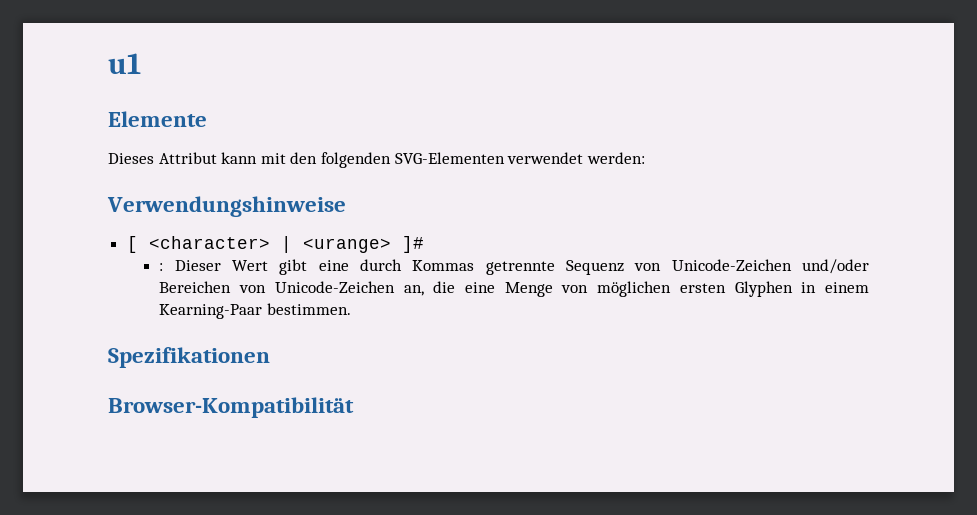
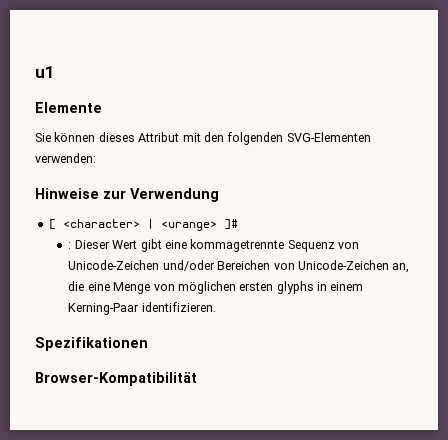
[108,152,645,168] [107,196,346,217] Dieses Attribut kann mit den folgenden SVG-Elementen verwendet werden: // Verwendungshinweise -> [35,132,371,145] [35,153,96,163] [35,188,219,202] Sie können dieses Attribut mit den folgenden SVG-Elementen verwenden: // Hinweise zur Verwendung
[360,259,555,275] durch Kommas getrennte -> [190,239,285,252] kommagetrennte
[734,281,793,297] Glyphen -> [276,281,314,294] glyphs
[159,303,351,319] Kearning-Paar bestimmen. -> [68,302,216,315] Kerning-Paar identifizieren.

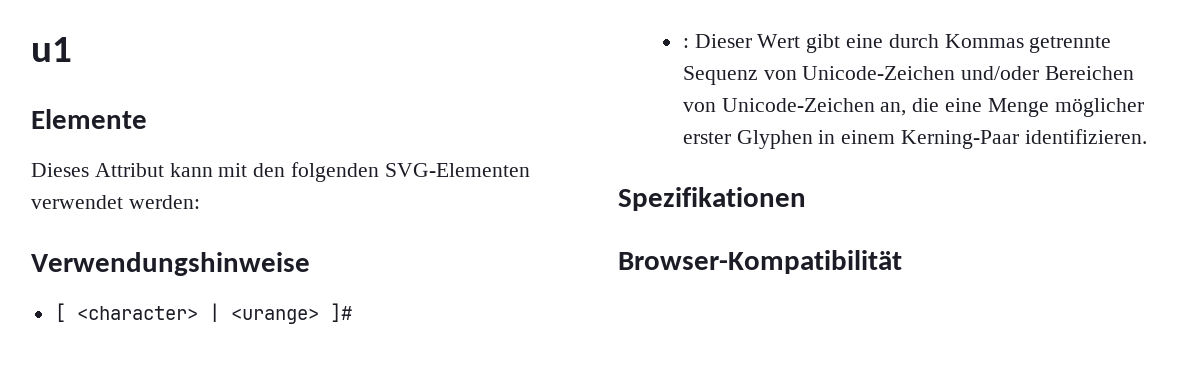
[35,132,371,145] [35,153,96,163] [35,188,219,202] Sie können dieses Attribut mit den folgenden SVG-Elementen verwenden: // Hinweise zur Verwendung -> [31,162,530,182] [31,195,200,209] [31,252,310,276] Dieses Attribut kann mit den folgenden SVG-Elementen verwendet werden: // Verwendungshinweise
[190,239,285,252] kommagetrennte -> [888,34,1112,53] durch Kommas getrennte
[153,281,314,294] von möglichen ersten glyphs -> [1054,98,1144,117] [682,130,813,149] möglicher erster Glyphen

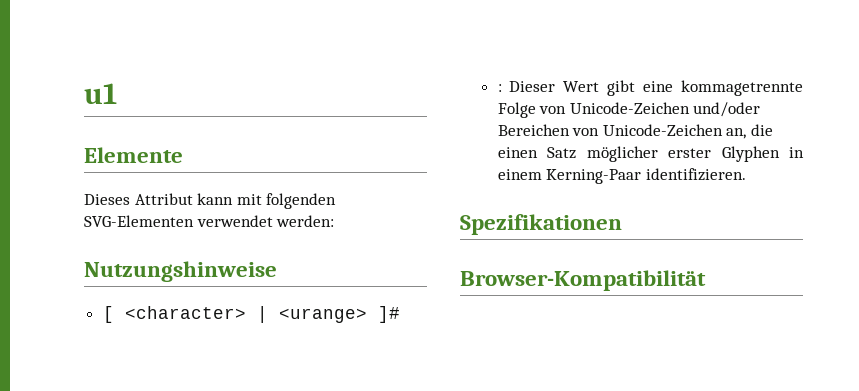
[253,163,286,177] den -> (262, 199) none
[31,252,310,276] Verwendungshinweise -> [84,261,277,282] Nutzungshinweise
[888,34,1112,53] [682,66,758,85] durch Kommas getrennte Sequenz -> [681,80,803,96] [497,102,536,118] kommagetrennte Folge
[944,98,1049,117] eine Menge -> [497,147,577,159] einen Satz

